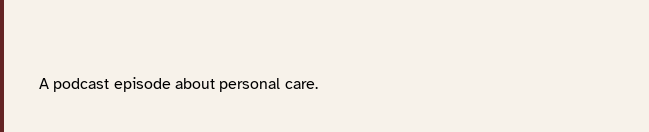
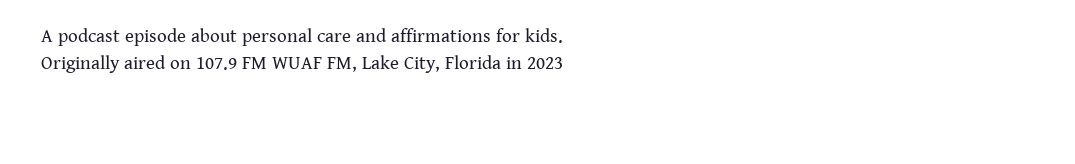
[284,81,318,89] care. -> [316,28,563,43] [41,55,563,73] care and affirmations for kids. // Originally aired on 107.9 FM WUAF FM, Lake City, Florida in 2023

